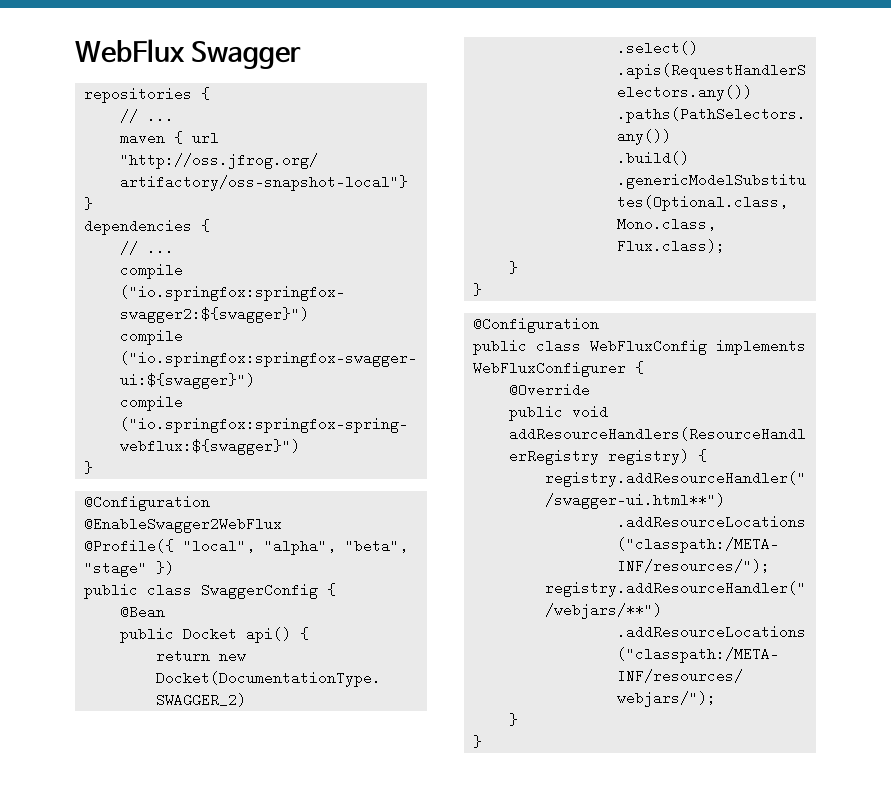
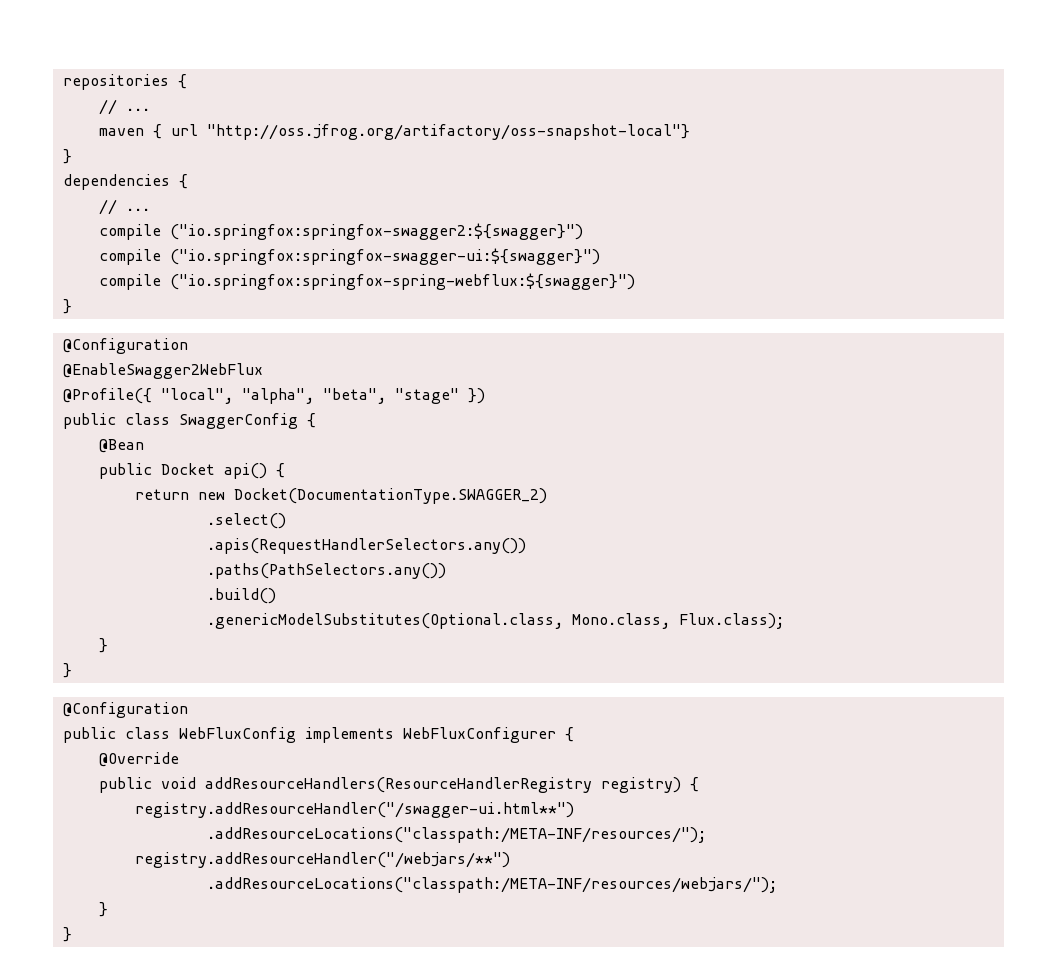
[75,39,302,69] WebFlux Swagger // -> (62, 82) none

